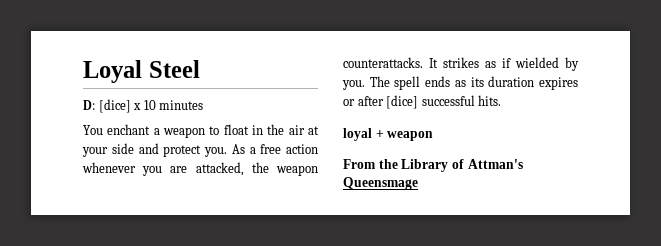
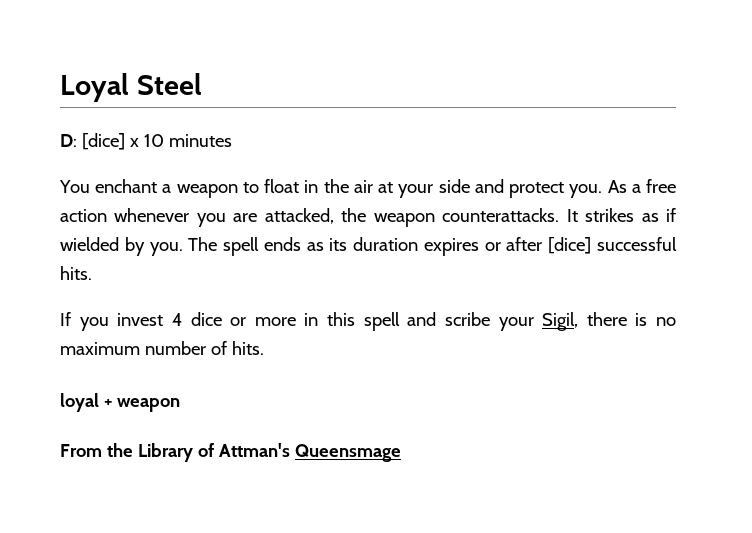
(502, 100) none -> [60,312,676,331] [60,341,264,355] // If you invest 4 dice or more in this spell and scribe your Sigil, there is no maximum number of hits.

